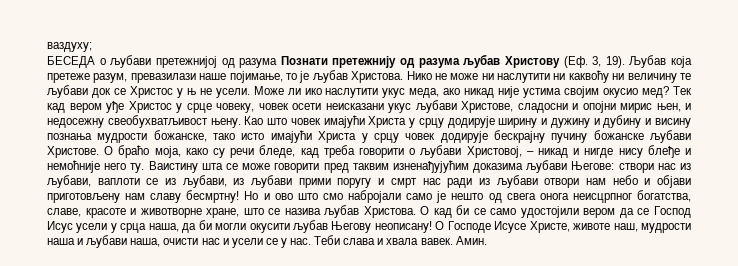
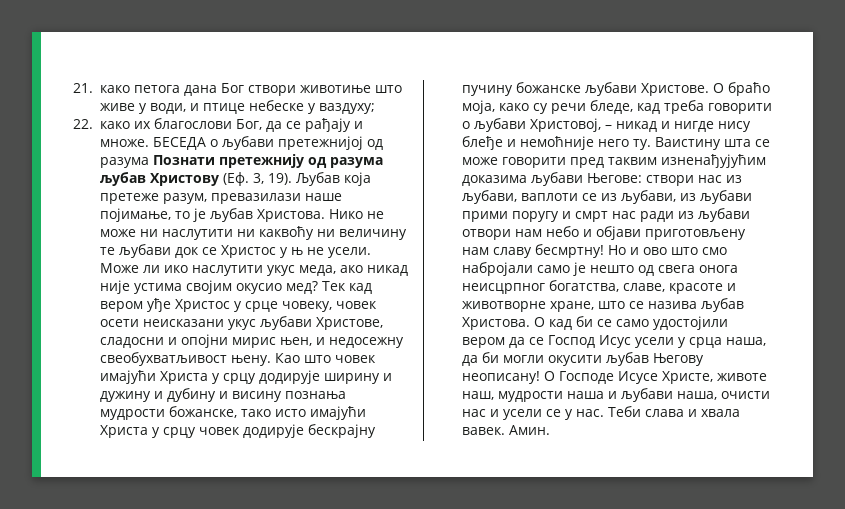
[47,42,92,52] ваздуху; // -> [73,83,402,96] [99,100,375,114] [73,118,363,132] [99,139,149,147] 21. како петога дана Бог створи животиње што живе у води, и птице небеске у ваздуху; // 22. како их благослови Бог, да се рађају и множе.

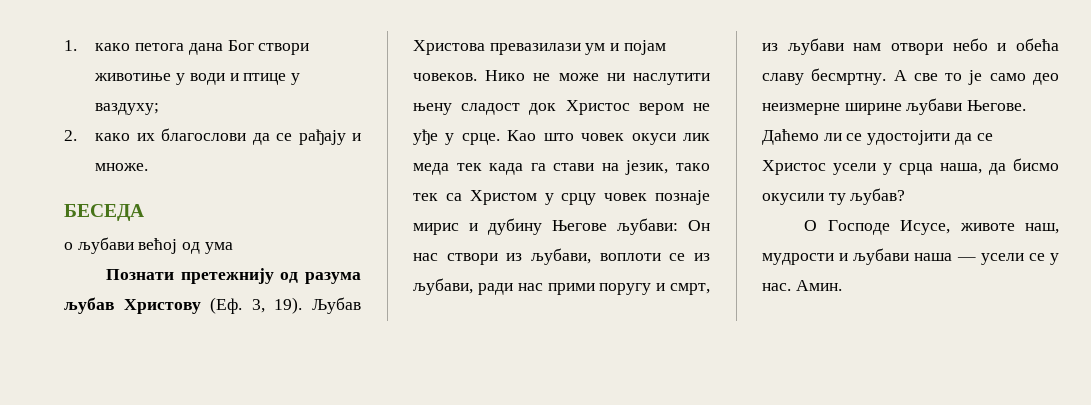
[73,83,93,93] 21. -> [64,40,77,51] 1.
[374,85,402,93] [99,103,186,114] што живе у води, -> [176,73,225,85] у води
[248,100,304,111] небеске -> (287, 79) none
[73,119,93,129] 22. -> [64,130,77,141] 2.
[235,119,262,130] Бог, -> (247, 134) none
(149, 143) none -> (149, 167) //
[209,136,383,150] [99,157,149,168] о љубави претежнијој од разума -> [64,237,233,254] // о љубави већој од ума //
[343,172,371,186] [99,193,342,204] [99,208,325,222] која претеже разум, превазилази наше појимање, то је љубав Христова. -> [413,40,666,55] [413,73,477,81] Христова превазилази ум и појам човеков.
[236,226,407,240] [99,244,371,258] [99,263,408,276] [99,280,372,294] [99,298,377,312] [99,316,383,330] [99,334,404,348] [99,352,376,366] [99,370,392,384] [99,388,346,402] [99,406,366,420] [99,424,376,438] [461,82,770,96] [461,100,772,114] [461,118,751,132] [461,136,770,150] [461,154,766,168] [461,172,742,186] [461,190,578,204] ни каквоћу ни величину те љубави док се Христос у њ не усели. Може ли ико наслутити укус меда, ако никад није устима својим окусио мед? Тек кад вером уђе Христос у срце човеку, човек осети неисказани укус љубави Христове, сладосни и опојни мирис њен, и недосежну свеобухватљивост њену. Као што човек имајући Христа у срцу додирује ширину и дужину и дубину и висину познања мудрости божанске, тако исто имајући Христа у срцу човек додирује бескрајну пучину божанске љубави Христове. О браћо моја, како су речи бледе, кад треба говорити о љубави Христовој, – никад и нигде нису блеђе и немоћније него ту. Ваистину шта се може говорити пред таквим изненађујућим доказима љубави Његове: створи нас из љубави, ваплоти -> [413,100,710,115] [413,129,710,145] [413,160,710,175] [413,190,710,205] [413,218,710,235] [413,248,661,265] њену сладост док Христос вером не уђе у срце. Као што човек окуси лик меда тек када га стави на језик, тако тек са Христом у срцу човек познаје мирис и дубину Његове љубави: Он нас створи из љубави, воплоти
[679,190,752,204] из љубави -> [477,283,543,295] ради нас
[574,208,750,222] [461,226,746,240] [461,244,727,258] [461,262,738,276] [461,280,736,294] [461,298,744,312] [461,316,728,330] [461,335,631,348] смрт нас ради из љубави отвори нам небо и објави приготовљену нам славу бесмртну! Но и ово што смо набројали само је нешто од свега онога неисцрпног богатства, славе, красоте и животворне хране, што се назива љубав Христова. О кад би се само удостојили вером да се Господ Исус -> [670,283,710,295] [762,38,1059,55] [762,68,1059,85] [762,98,1027,115] [762,129,993,145] [762,160,826,175] смрт, из љубави нам отвори небо и обећа славу бесмртну. А све то је само део неизмерне ширине љубави Његове. Даћемо ли се удостојити да се Христос
[481,352,704,366] [461,371,713,384] би могли окусити љубав Његову неописану! О Господе Исусе Христе, -> [1013,158,1059,171] [762,188,906,205] [804,220,951,235] бисмо окусили ту љубав? // О Господе Исусе,
[566,391,604,399] наша -> (834, 259) none
[676,391,770,400] [461,406,740,420] [461,427,505,435] наша, очисти нас и усели се у нас. Теби слава и хвала вавек. -> [914,253,1059,265] [762,283,791,291] наша — усели се у нас.

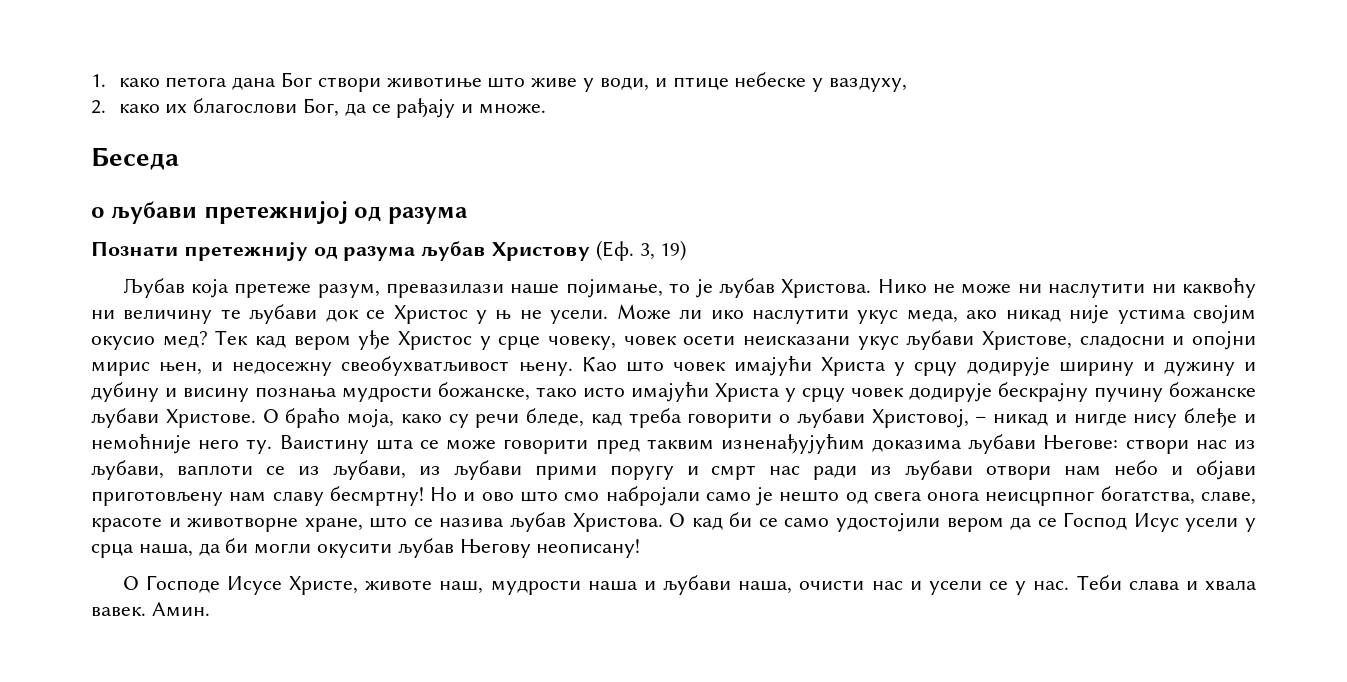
[176,73,301,85] [95,103,160,115] у води и птице у ваздуху; -> [487,72,907,92] што живе у води, и птице небеске у ваздуху,
(247, 134) none -> [303,98,340,117] Бог,
[64,204,144,221] [64,237,233,254] БЕСЕДА // о љубави већој од ума -> [91,147,179,170] [91,201,468,224] Беседа // о љубави претежнијој од разума
[274,297,361,314] [413,40,666,55] [413,73,477,81] 19). Љубав Христова превазилази ум и појам човеков. -> [660,240,687,261] [122,278,872,298] 19) // Љубав која претеже разум, превазилази наше појимање, то је љубав Христова.
[413,100,710,115] [413,129,710,145] [413,160,710,175] [413,190,710,205] [413,218,710,235] [413,248,661,265] њену сладост док Христос вером не уђе у срце. Као што човек окуси лик меда тек када га стави на језик, тако тек са Христом у срцу човек познаје мирис и дубину Његове љубави: Он нас створи из љубави, воплоти -> [1151,278,1256,298] [91,304,1257,324] [91,330,1256,350] [91,356,1256,376] [91,382,1256,402] [91,408,1257,428] [91,434,1256,454] [91,460,253,480] ни каквоћу ни величину те љубави док се Христос у њ не усели. Може ли ико наслутити укус меда, ако никад није устима својим окусио мед? Тек кад вером уђе Христос у срце човеку, човек осети неисказани укус љубави Христове, сладосни и опојни мирис њен, и недосежну свеобухватљивост њену. Као што човек имајући Христа у срцу додирује ширину и дужину и дубину и висину познања мудрости божанске, тако исто имајући Христа у срцу човек додирује бескрајну пучину божанске љубави Христове. О браћо моја, како су речи бледе, кад треба говорити о љубави Христовој, – никад и нигде нису блеђе и немоћније него ту. Ваистину шта се може говорити пред таквим изненађујућим доказима љубави Његове: створи нас из љубави, ваплоти
[477,283,543,295] ради нас -> [418,460,522,480] из љубави
[670,283,710,295] [762,38,1059,55] [762,68,1059,85] [762,98,1027,115] [762,129,993,145] [762,160,826,175] смрт, из љубави нам отвори небо и обећа славу бесмртну. А све то је само део неизмерне ширине љубави Његове. Даћемо ли се удостојити да се Христос -> [711,460,1256,480] [91,486,1257,506] [91,512,1179,532] смрт нас ради из љубави отвори нам небо и објави приготовљену нам славу бесмртну! Но и ово што смо набројали само је нешто од свега онога неисцрпног богатства, славе, красоте и животворне хране, што се назива љубав Христова. О кад би се само удостојили вером да се Господ Исус
[1013,158,1059,171] [762,188,906,205] бисмо окусили ту љубав? -> [225,538,641,558] би могли окусити љубав Његову неописану!
[900,220,951,235] Исусе, -> [226,576,359,595] Исусе Христе,
(834, 259) none -> [587,581,638,591] наша
[914,253,1059,265] [762,283,791,291] наша — усели се у нас. -> [738,575,1257,595] [91,606,146,617] наша, очисти нас и усели се у нас. Теби слава и хвала вавек.

